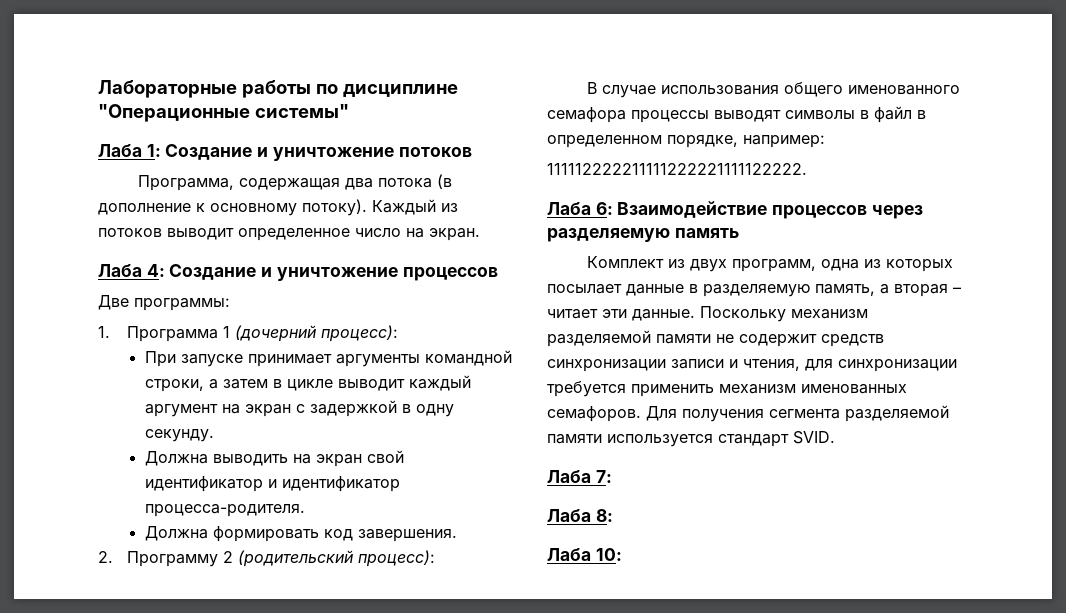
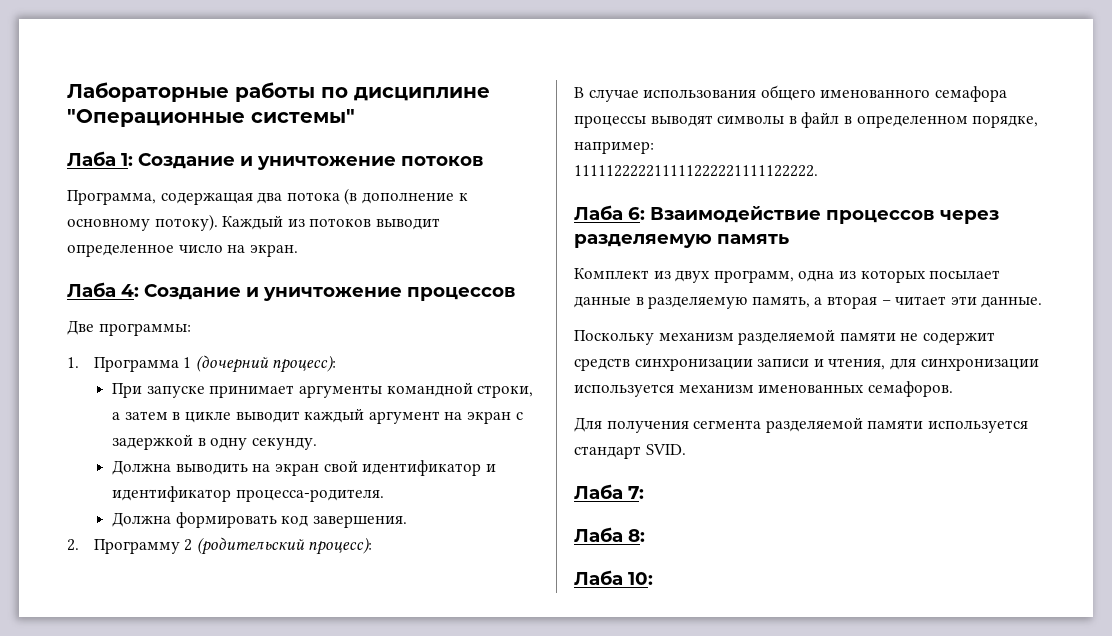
(695, 315) none -> (1043, 302) //
[547,381,714,397] требуется применить -> [574,384,674,397] используется
(641, 414) none -> (953, 389) //

